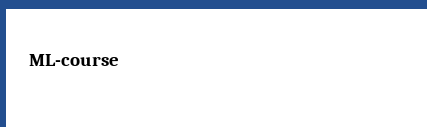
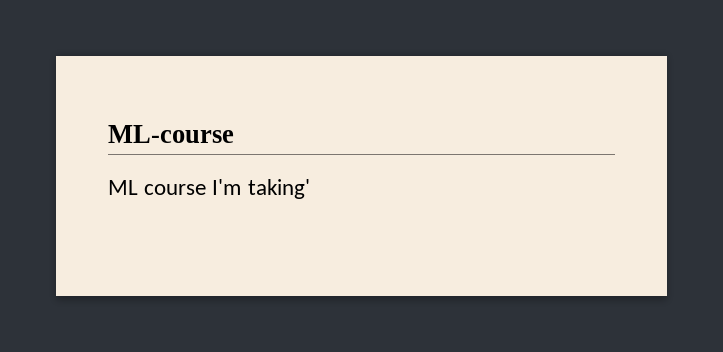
(119, 60) none -> [108,179,310,199] // ML course I'm taking'

